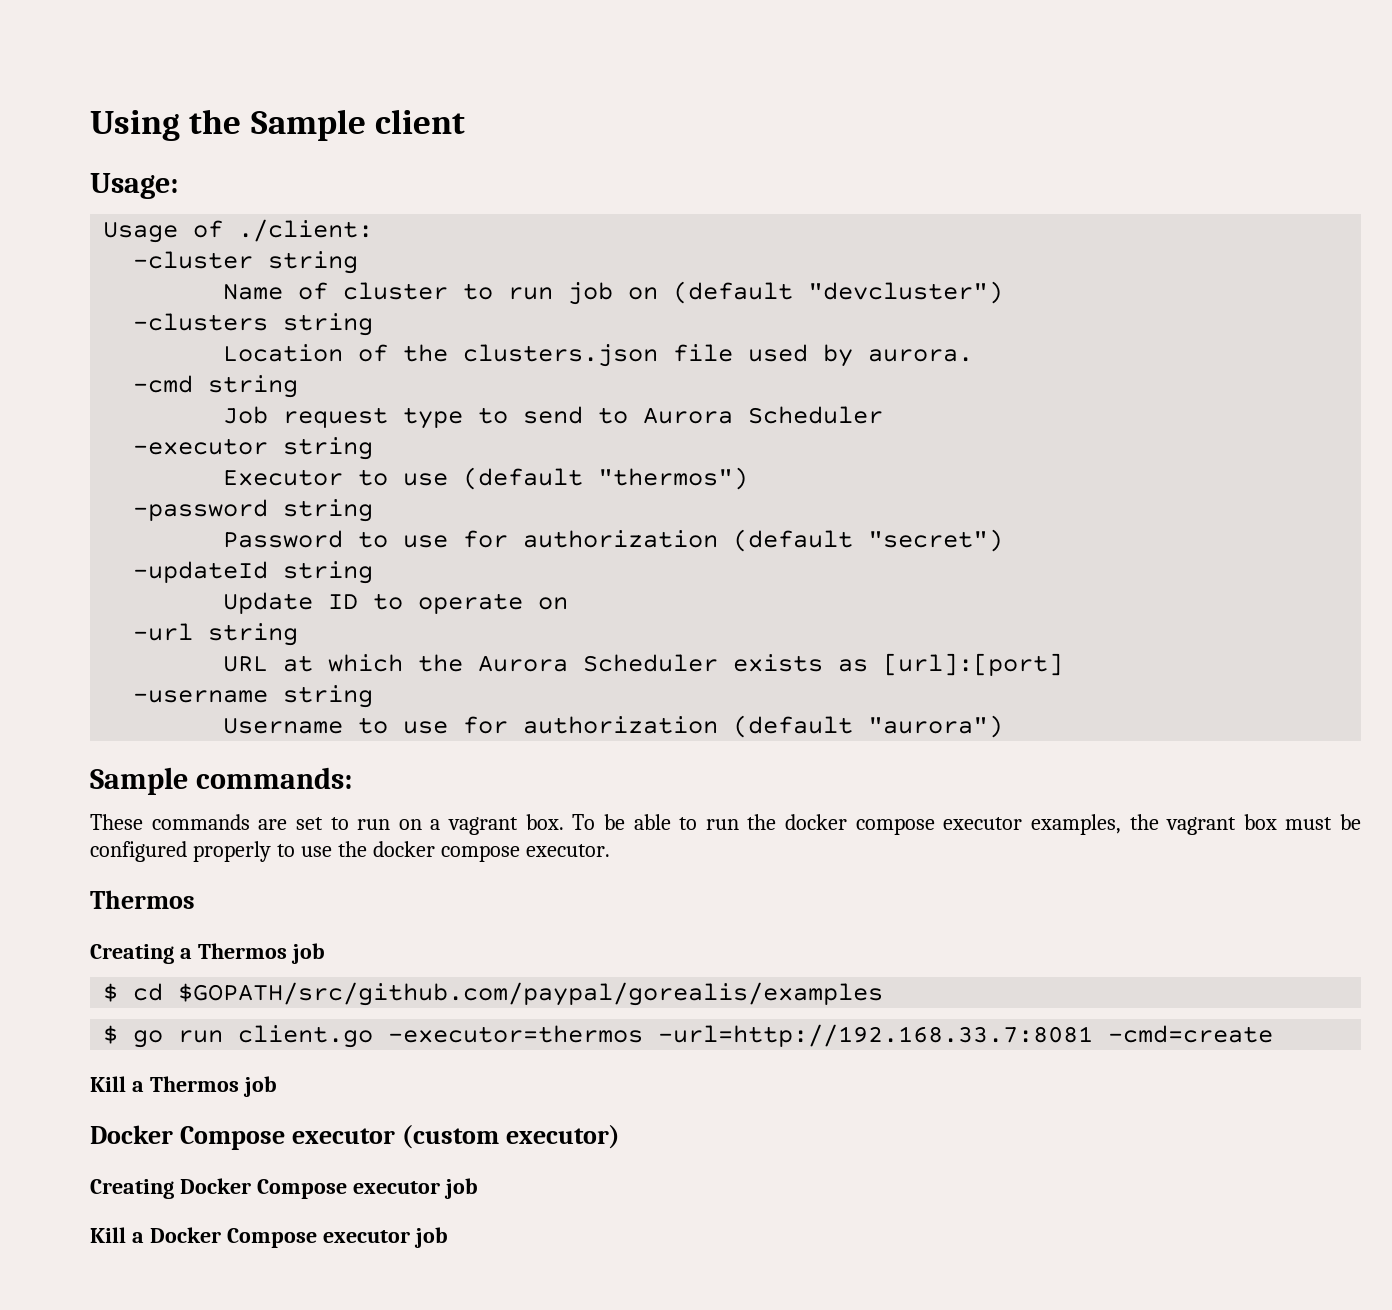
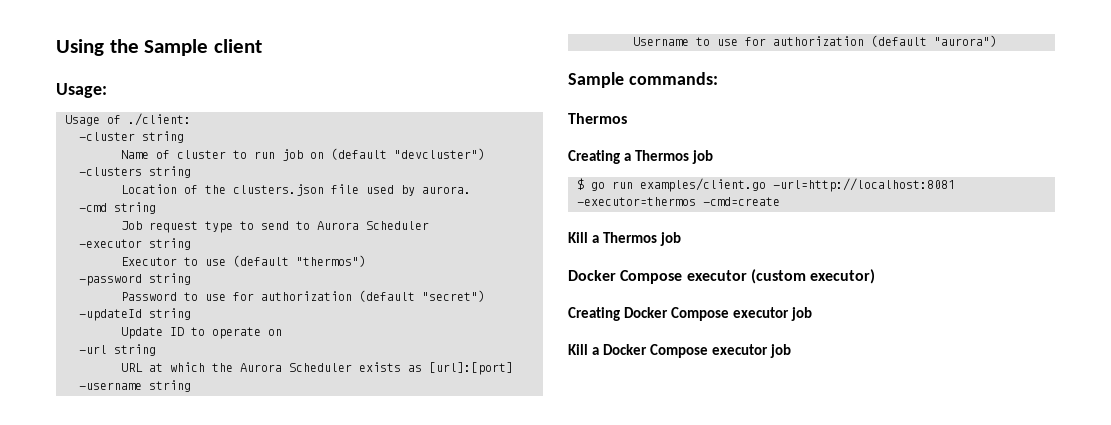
[90,814,1361,835] [90,841,610,862] // These commands are set to run on a vagrant box. To be able to run the docker compose executor examples, the vagrant box must be configured properly to use the docker compose executor. -> (718, 78) none
[103,982,884,1006] // $ cd $GOPATH/src/github.com/paypal/gorealis/examples -> (713, 157) none
[238,1024,1094,1048] client.go -executor=thermos -url=http://192.168.33.7:8081 -> [639,178,955,192] [576,197,696,206] examples/client.go -url=http://localhost:8081 -executor=thermos

